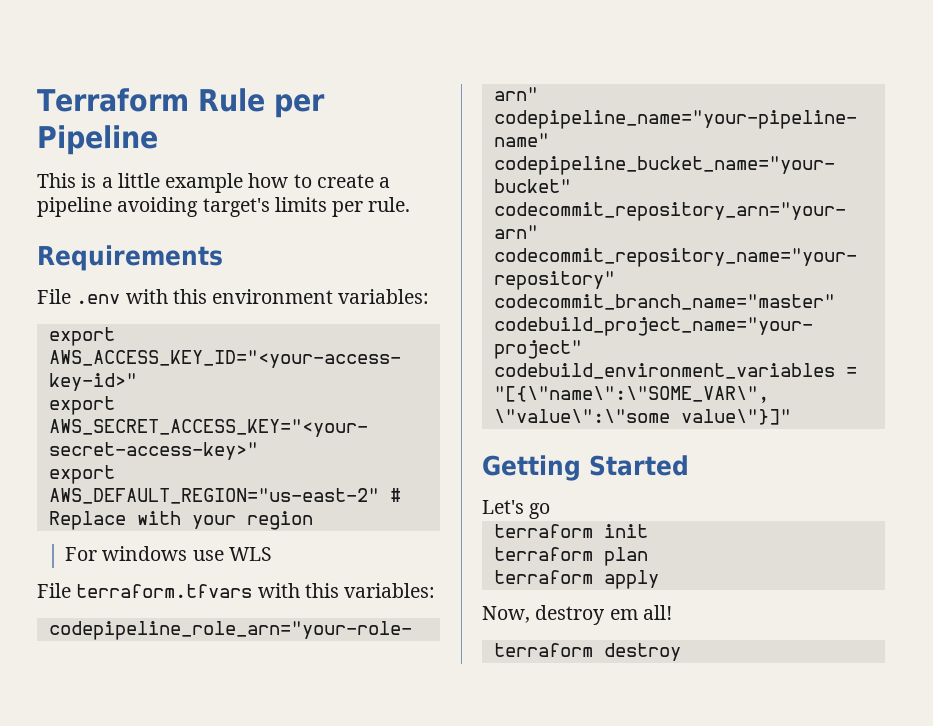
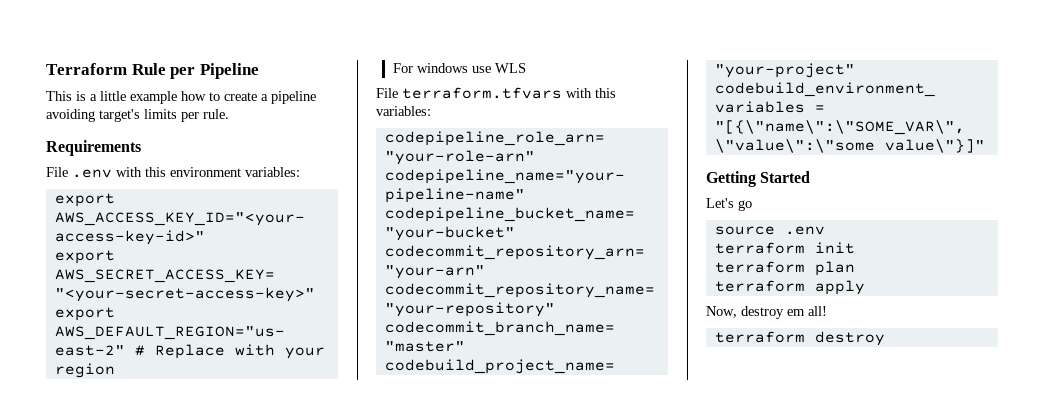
(551, 511) none -> [714,226,825,235] // source .env

